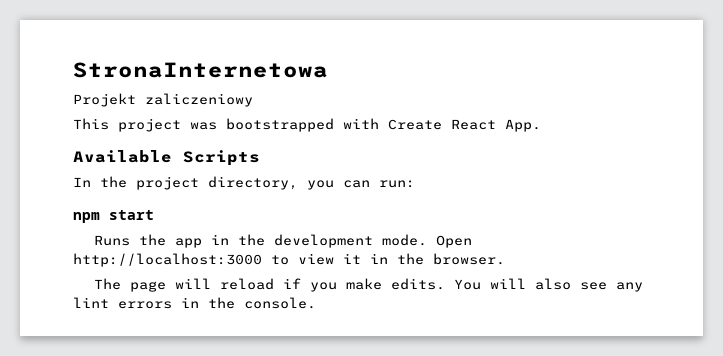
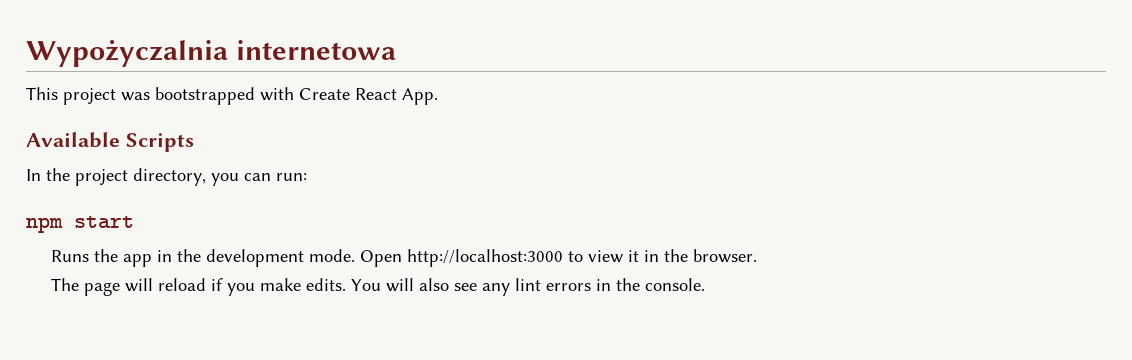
[73,62,328,78] [73,93,253,107] StronaInternetowa // Projekt zaliczeniowy -> [26,40,396,67] Wypożyczalnia internetowa

